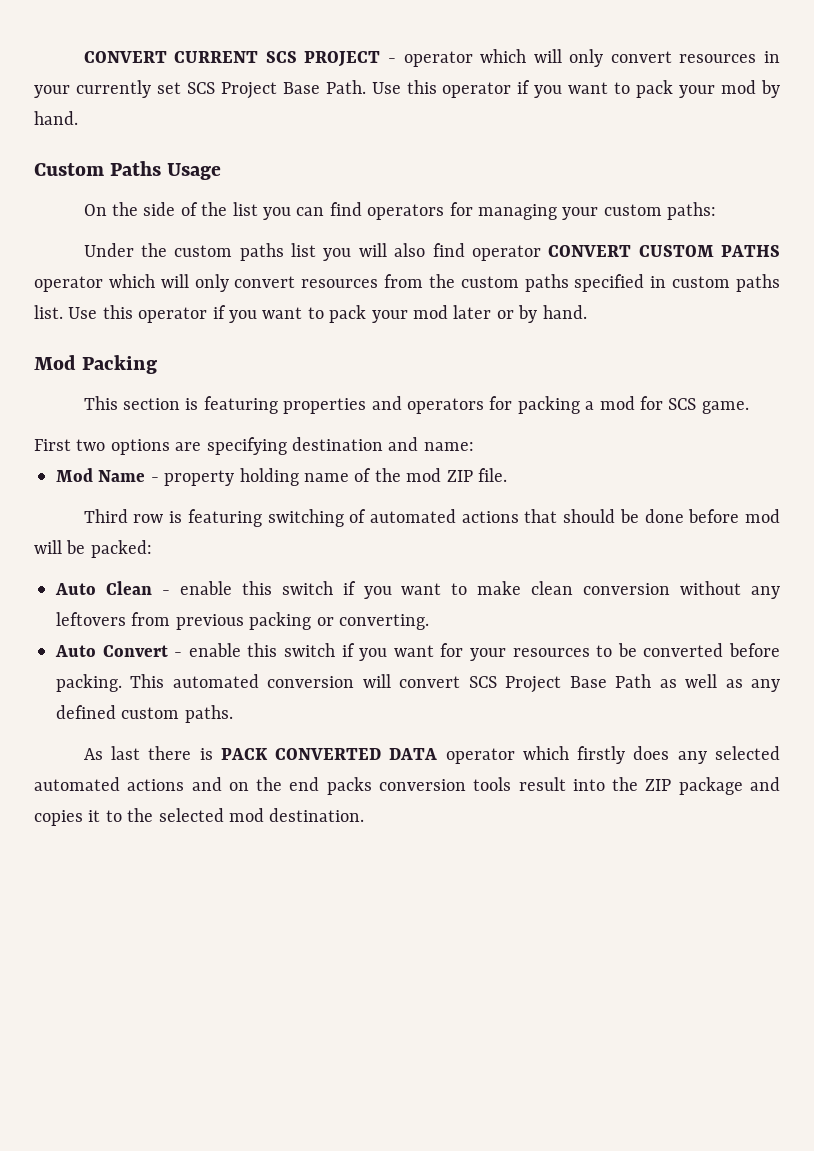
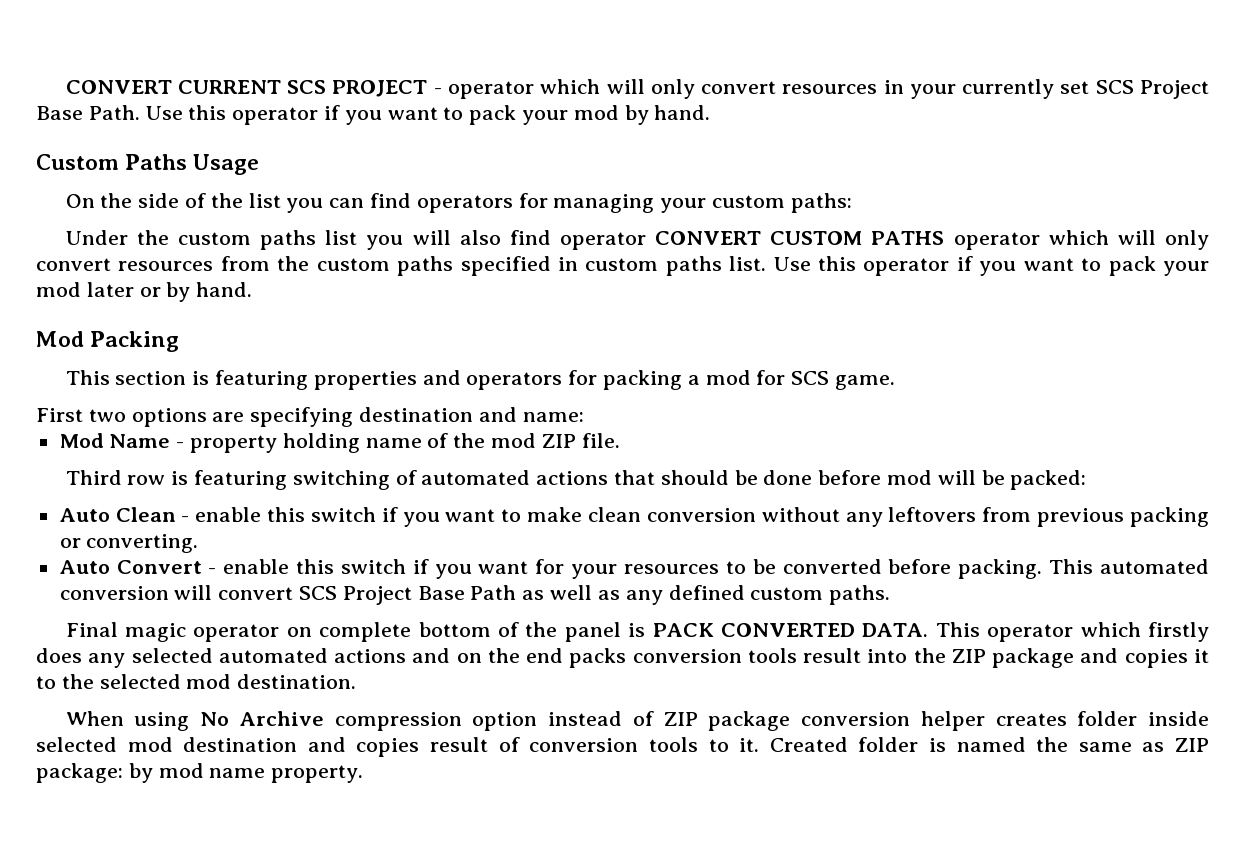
[83,746,192,760] As last there -> [65,622,621,642] Final magic operator on complete bottom of the panel
[389,748,438,760] DATA -> [862,622,980,637] DATA. This
(365, 815) none -> [65,711,1210,731] [36,737,1209,757] [36,763,364,783] // When using No Archive compression option instead of ZIP package conversion helper creates folder inside selected mod destination and copies result of conversion tools to it. Created folder is named the same as ZIP package: by mod name property.

